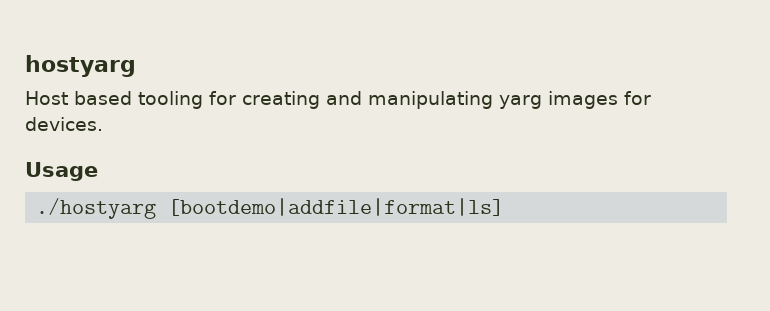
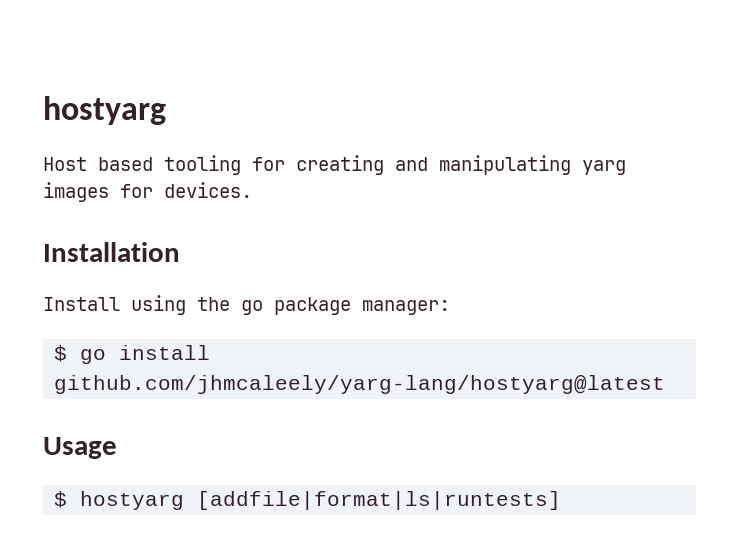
[25,162,98,181] [36,198,505,219] Usage // ./hostyarg [bootdemo|addfile|format|ls] -> [43,242,180,262] [43,295,450,315] [54,345,211,364] [54,375,666,394] [43,437,117,459] [54,491,562,510] Installation // Install using the go package manager: // $ go install github.com/jhmcaleely/yarg-lang/hostyarg@latest // Usage // $ hostyarg [addfile|format|ls|runtests]

